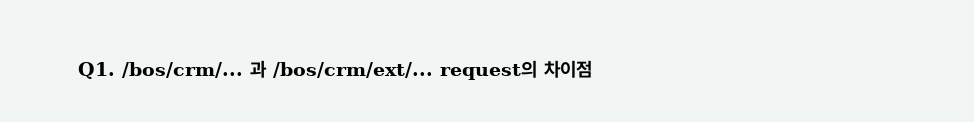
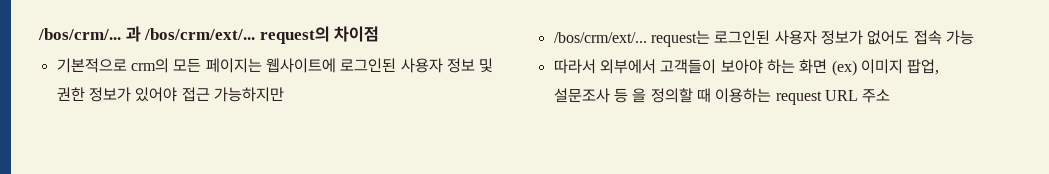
[78,62,115,79] Q1. -> (38, 34) none
(592, 69) none -> [56,58,494,73] [56,87,284,102] [553,30,974,47] [553,59,940,76] [553,88,891,105] // 기본적으로 crm의 모든 페이지는 웹사이트에 로그인된 사용자 정보 및 권한 정보가 있어야 접근 가능하지만 // /bos/crm/ext/... request는 로그인된 사용자 정보가 없어도 접속 가능 // 따라서 외부에서 고객들이 보아야 하는 화면 (ex) 이미지 팝업, 설문조사 등 을 정의할 때 이용하는 request URL 주소

